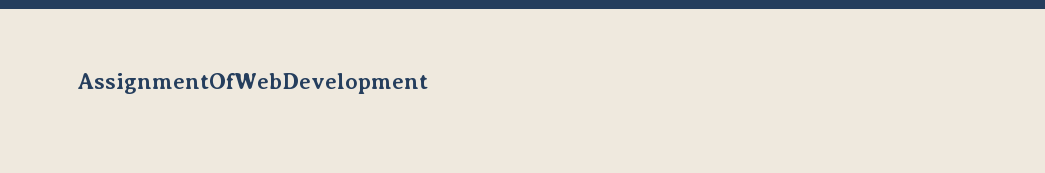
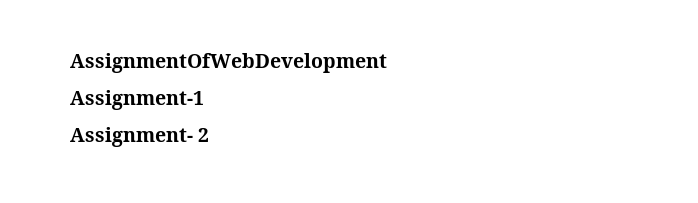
(428, 83) none -> [70,90,204,110] [70,127,210,147] // Assignment-1 // Assignment- 2

